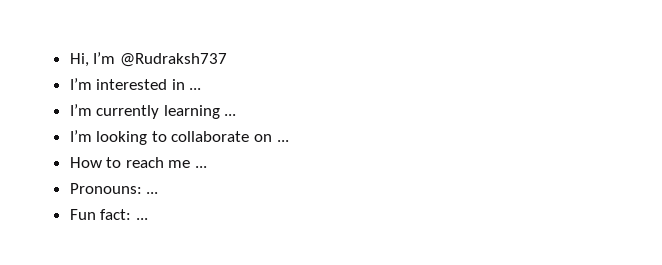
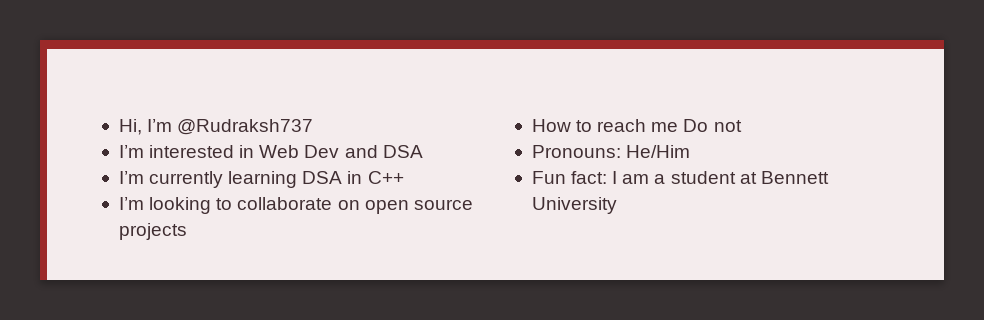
[189,88,202,90] ... -> [259,145,423,158] Web Dev and DSA
[224,114,237,116] ... -> [302,171,404,184] DSA in C++
[276,140,289,142] ... -> [364,199,473,214] [118,223,187,240] open source projects
[195,166,208,168] ... -> [683,119,742,132] Do not
[146,192,159,194] ... -> [626,145,691,158] He/Him
[135,218,148,220] ... -> [612,171,829,184] [531,197,617,214] I am a student at Bennett University

